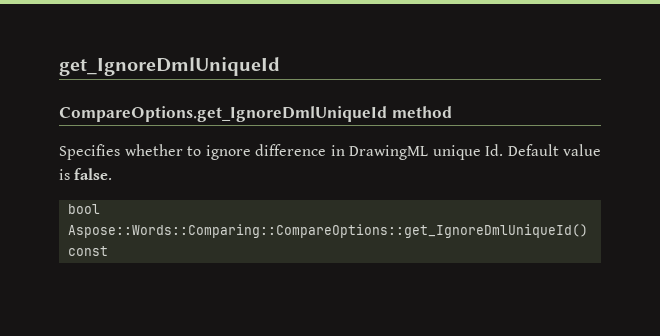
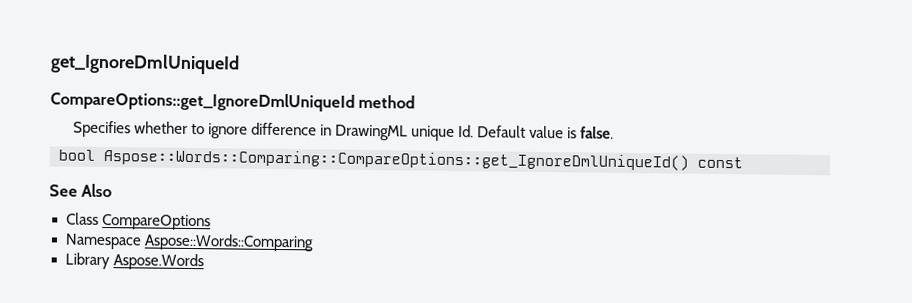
[59,106,387,122] CompareOptions.get_IgnoreDmlUniqueId -> [50,91,355,112] CompareOptions::get_IgnoreDmlUniqueId
(109, 251) none -> [49,183,113,198] [65,212,211,231] [64,233,314,252] [64,252,204,271] // See Also // Class CompareOptions // Namespace Aspose::Words::Comparing // Library Aspose.Words

